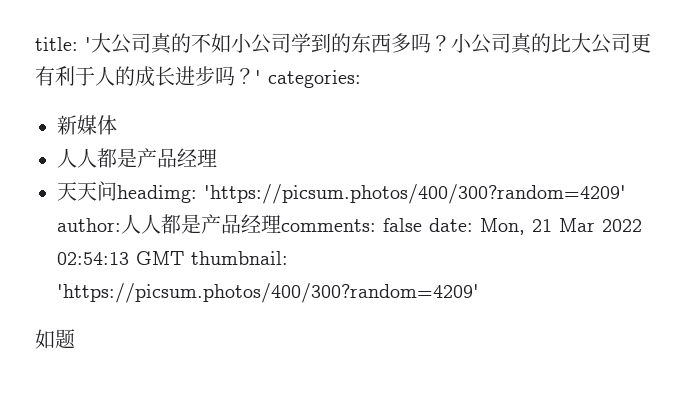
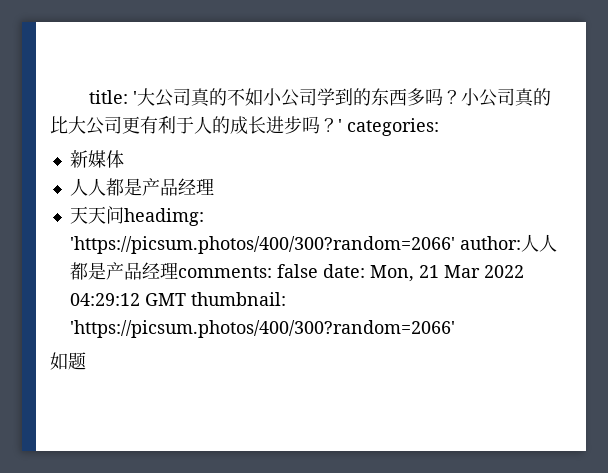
[204,184,626,204] 'https://picsum.photos/400/300?random=4209' -> [69,236,455,254] 'https://picsum.photos/400/300?random=2066'
[57,252,129,265] 02:54:13 -> [69,293,140,306] 04:29:12
[57,283,479,303] 'https://picsum.photos/400/300?random=4209' -> [69,320,455,338] 'https://picsum.photos/400/300?random=2066'

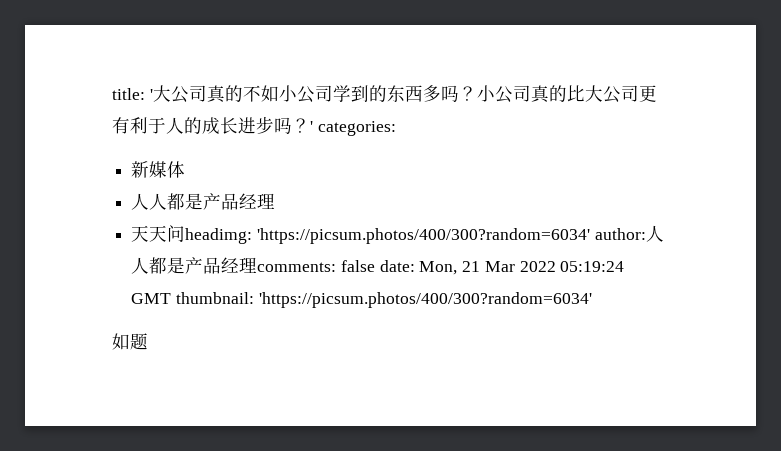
[69,236,455,254] 'https://picsum.photos/400/300?random=2066' -> [256,228,590,244] 'https://picsum.photos/400/300?random=6034'
[69,293,140,306] 04:29:12 -> [560,261,625,272] 05:19:24
[69,320,455,338] 'https://picsum.photos/400/300?random=2066' -> [258,292,592,308] 'https://picsum.photos/400/300?random=6034'

